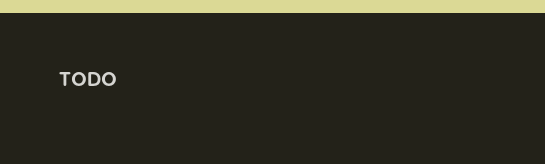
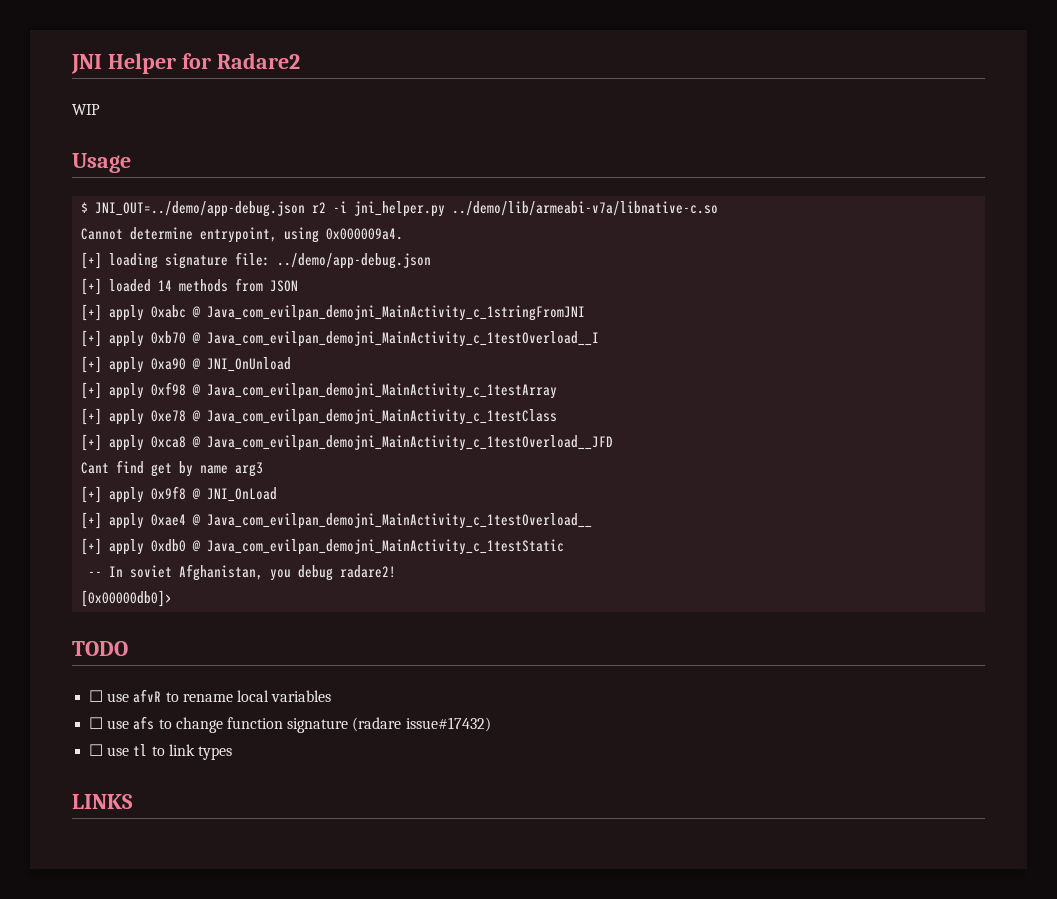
[59,72,117,86] TODO -> [71,53,300,74] [72,104,100,115] [72,153,131,173] [81,201,719,217] [81,227,404,243] [81,252,432,269] [81,278,299,295] [81,304,586,321] [81,330,600,347] [81,356,292,373] [81,382,558,399] [81,408,558,425] [81,434,614,451] [81,460,264,477] [81,486,278,503] [81,512,593,529] [81,538,565,555] [88,564,397,581] [81,590,173,607] [72,641,128,656] [89,689,332,703] [89,716,491,733] [89,744,232,760] [72,794,133,809] JNI Helper for Radare2 // WIP // Usage // $ JNI_OUT=../demo/app-debug.json r2 -i jni_helper.py ../demo/lib/armeabi-v7a/libnative-c.so // Cannot determine entrypoint, using 0x000009a4. // [+] loading signature file: ../demo/app-debug.json // [+] loaded 14 methods from JSON // [+] apply 0xabc @ Java_com_evilpan_demojni_MainActivity_c_1stringFromJNI // [+] apply 0xb70 @ Java_com_evilpan_demojni_MainActivity_c_1testOverload__I // [+] apply 0xa90 @ JNI_OnUnload // [+] apply 0xf98 @ Java_com_evilpan_demojni_MainActivity_c_1testArray // [+] apply 0xe78 @ Java_com_evilpan_demojni_MainActivity_c_1testClass // [+] apply 0xca8 @ Java_com_evilpan_demojni_MainActivity_c_1testOverload__JFD // Cant find get by name arg3 // [+] apply 0x9f8 @ JNI_OnLoad // [+] apply 0xae4 @ Java_com_evilpan_demojni_MainActivity_c_1testOverload__ // [+] apply 0xdb0 @ Java_com_evilpan_demojni_MainActivity_c_1testStatic // -- In soviet Afghanistan, you debug radare2! // [0x00000db0]> // TODO // ☐ use afvR to rename local variables // ☐ use afs to change function signature (radare issue#17432) // ☐ use tl to link types // LINKS

